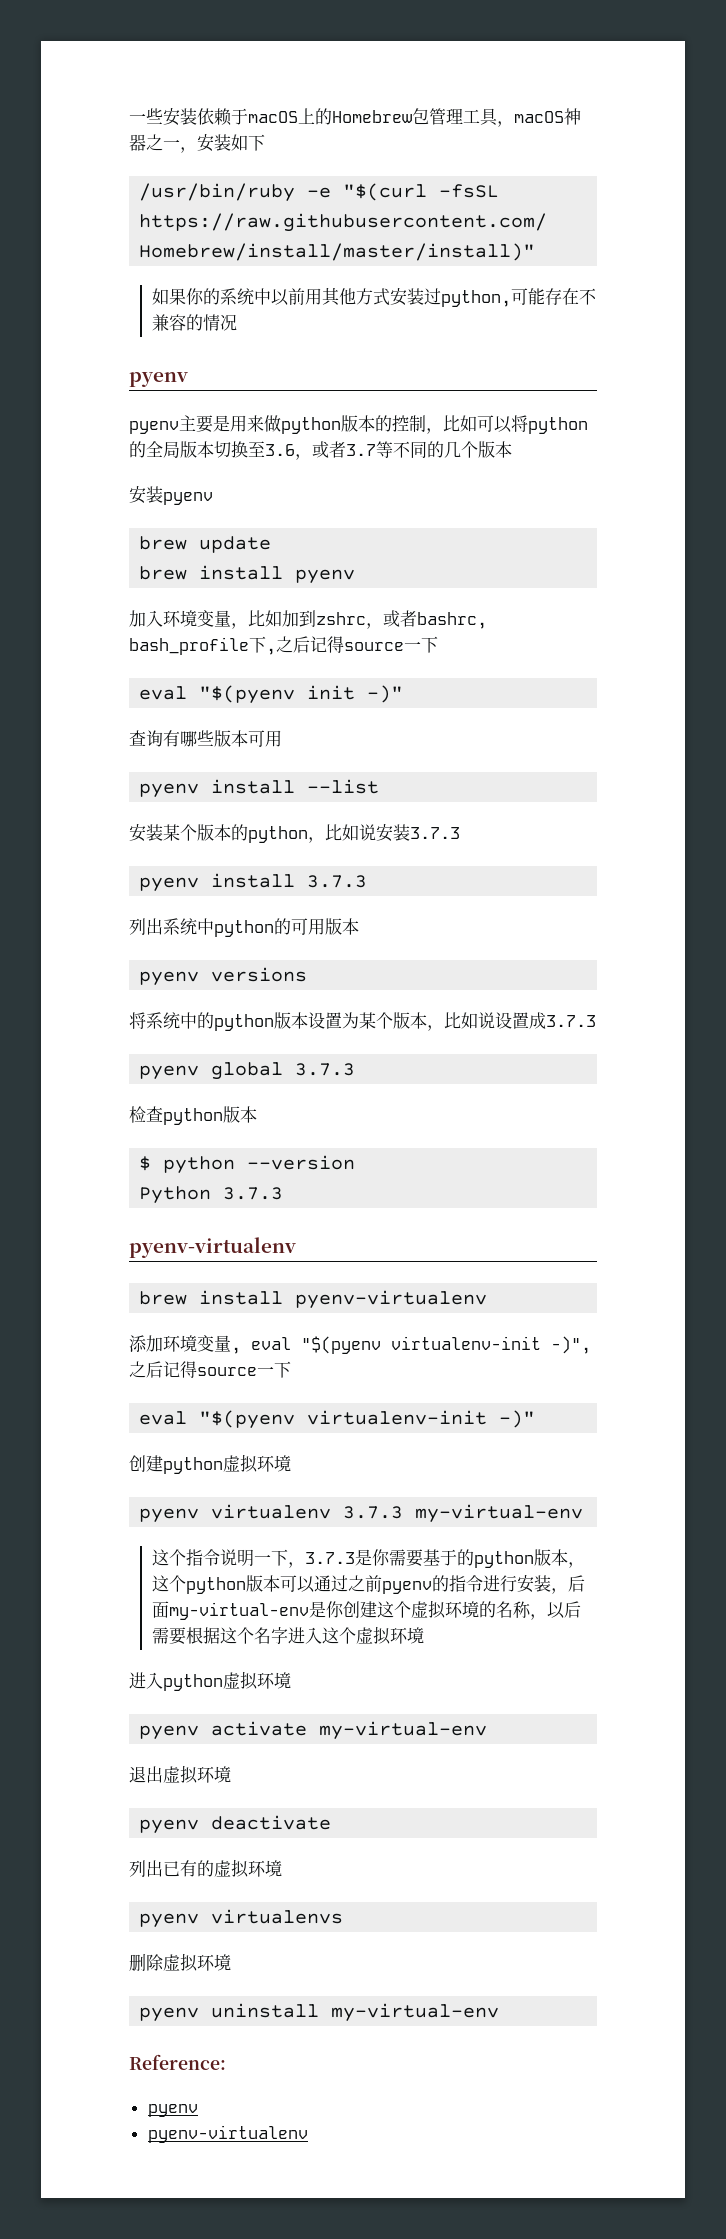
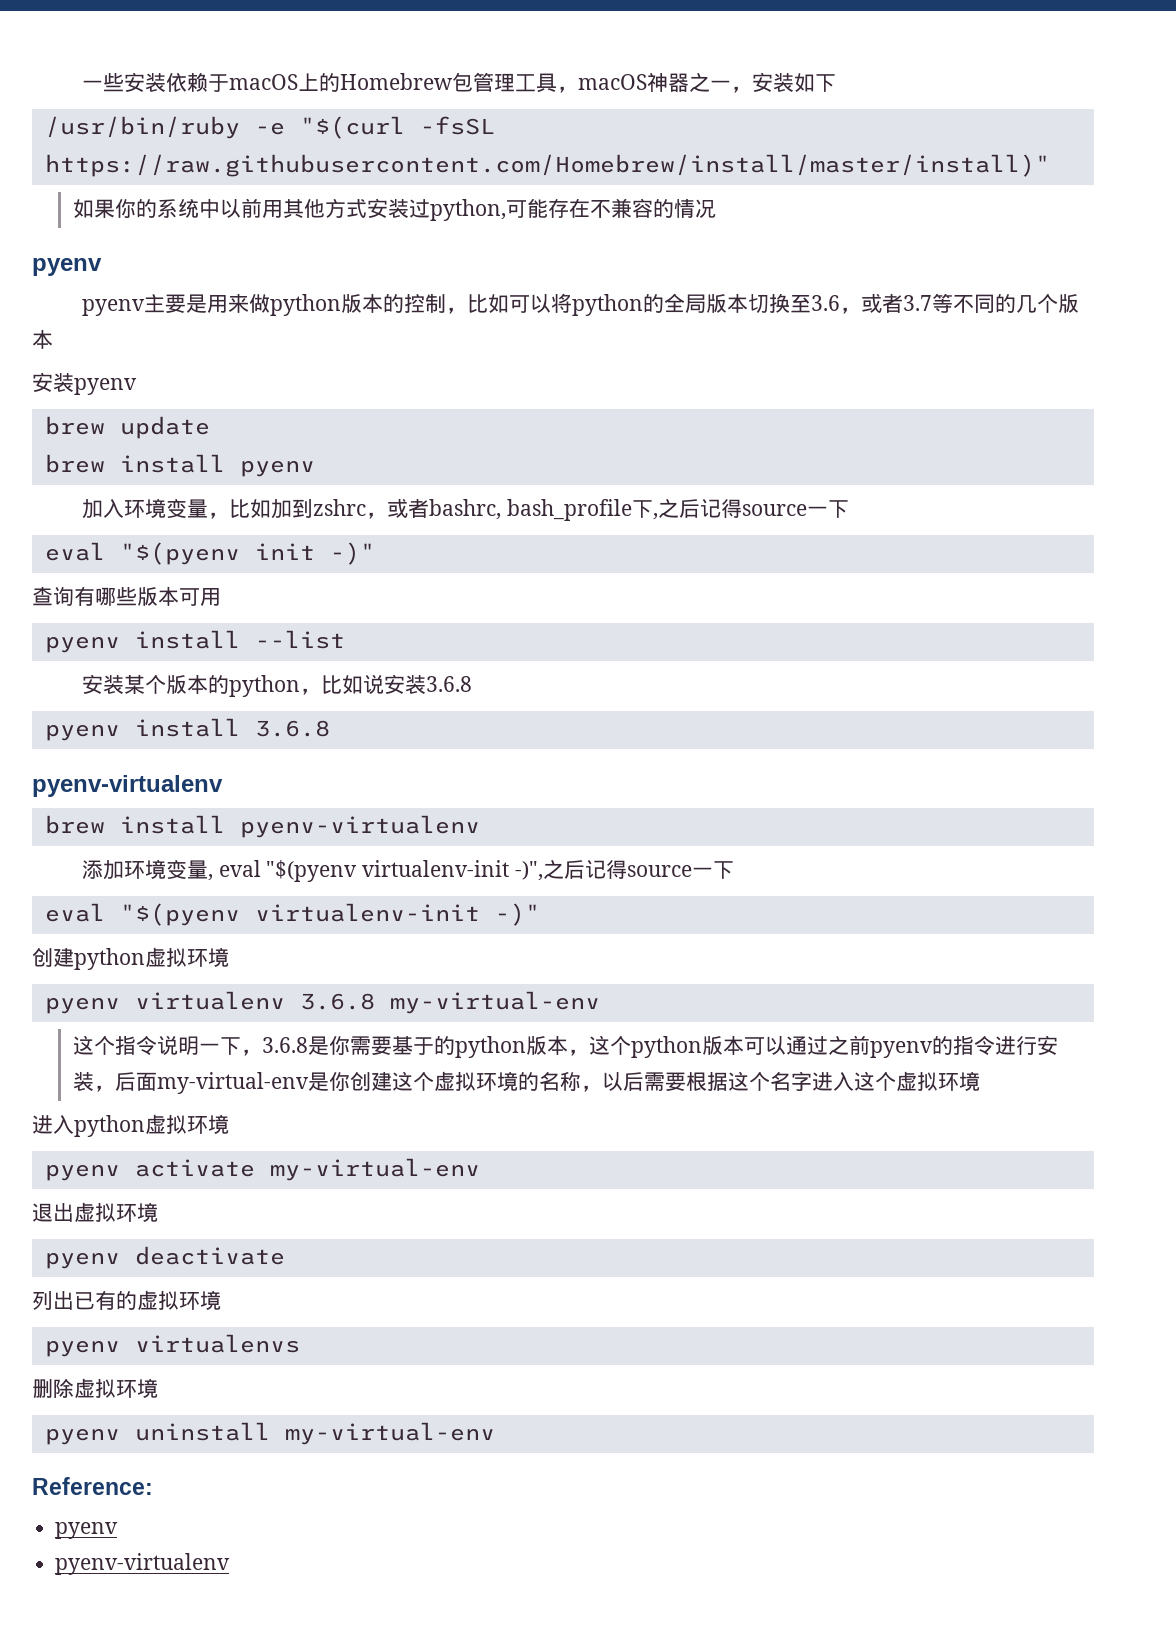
[410,827,460,839] [139,873,368,892] [129,918,359,937] [139,967,308,986] [129,1012,596,1031] [139,1062,356,1080] [129,1106,257,1125] [139,1155,356,1174] [139,1186,284,1204] 3.7.3 // pyenv install 3.7.3 // 列出系统中python的可用版本 // pyenv versions // 将系统中的python版本设置为某个版本，比如说设置成3.7.3 // pyenv global 3.7.3 // 检查python版本 // $ python --version // Python 3.7.3 -> [425,676,472,692] [44,718,330,741] 3.6.8 // pyenv install 3.6.8
[343,1506,404,1519] 3.7.3 -> [299,993,375,1010] 3.6.8
[304,1552,355,1564] 3.7.3 -> [261,1037,308,1053] 3.6.8

